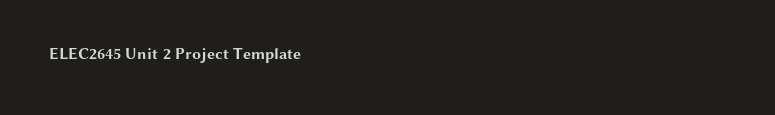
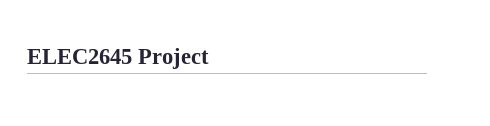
[125,47,302,63] Unit 2 Project Template -> [138,48,210,69] Project

